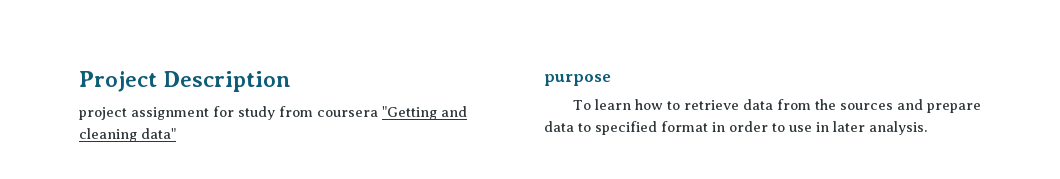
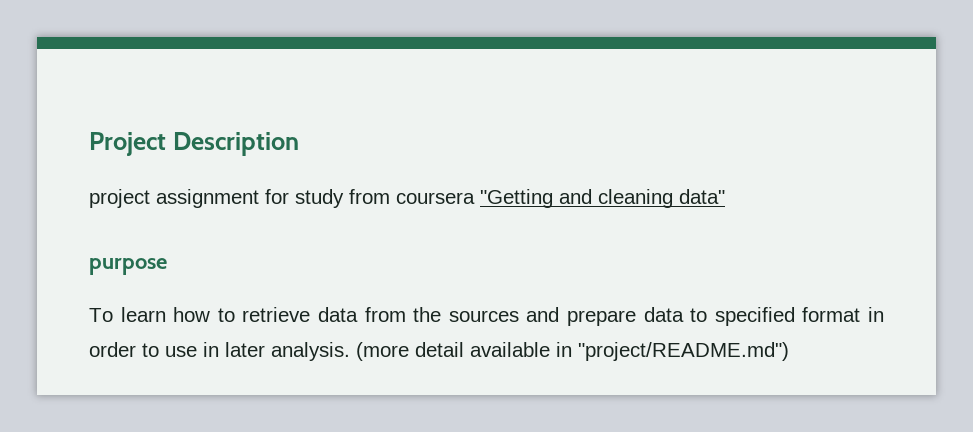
(927, 128) none -> [356,342,789,361] (more detail available in "project/README.md")

